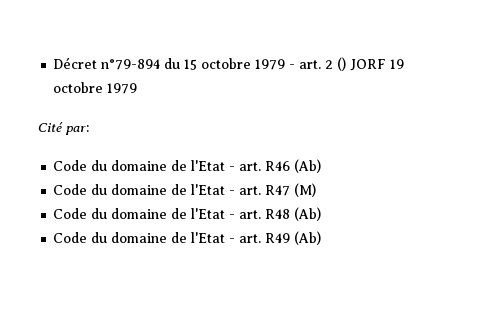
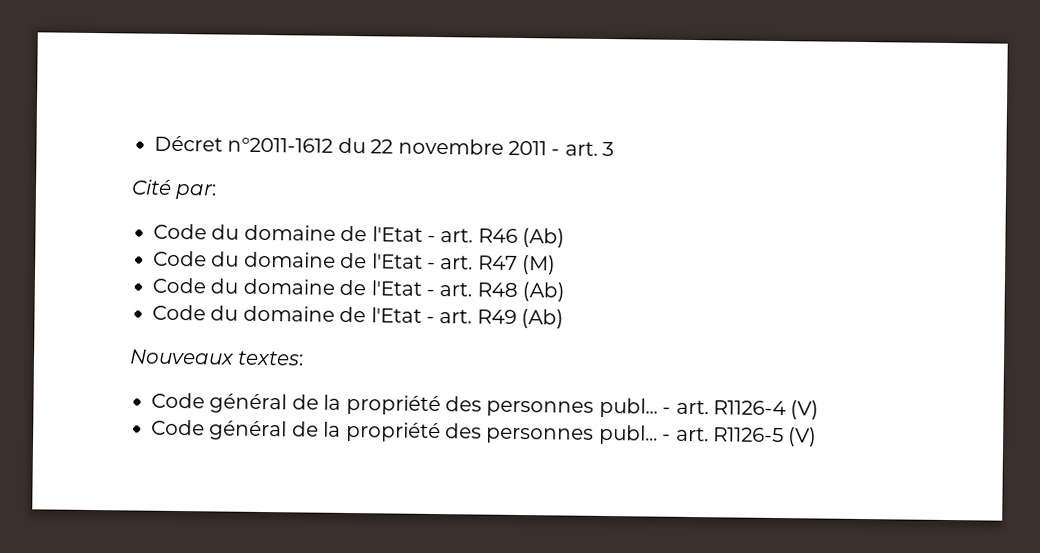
[101,57,405,71] [53,82,138,94] n°79-894 du 15 octobre 1979 - art. 2 () JORF 19 octobre 1979 -> [227,137,615,157] n°2011-1612 du 22 novembre 2011 - art. 3
(322, 238) none -> [129,349,305,366] [151,392,820,420] [151,419,818,447] // Nouveaux textes: // Code général de la propriété des personnes publ... - art. R1126-4 (V) // Code général de la propriété des personnes publ... - art. R1126-5 (V)

